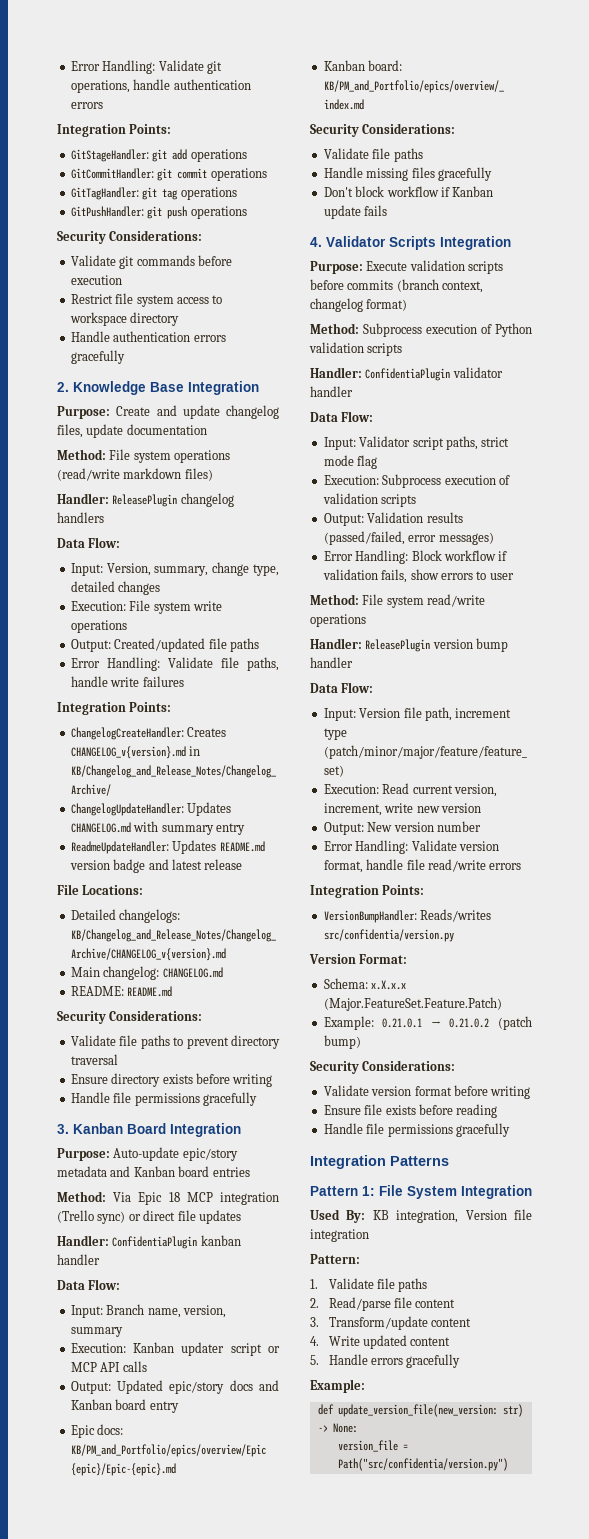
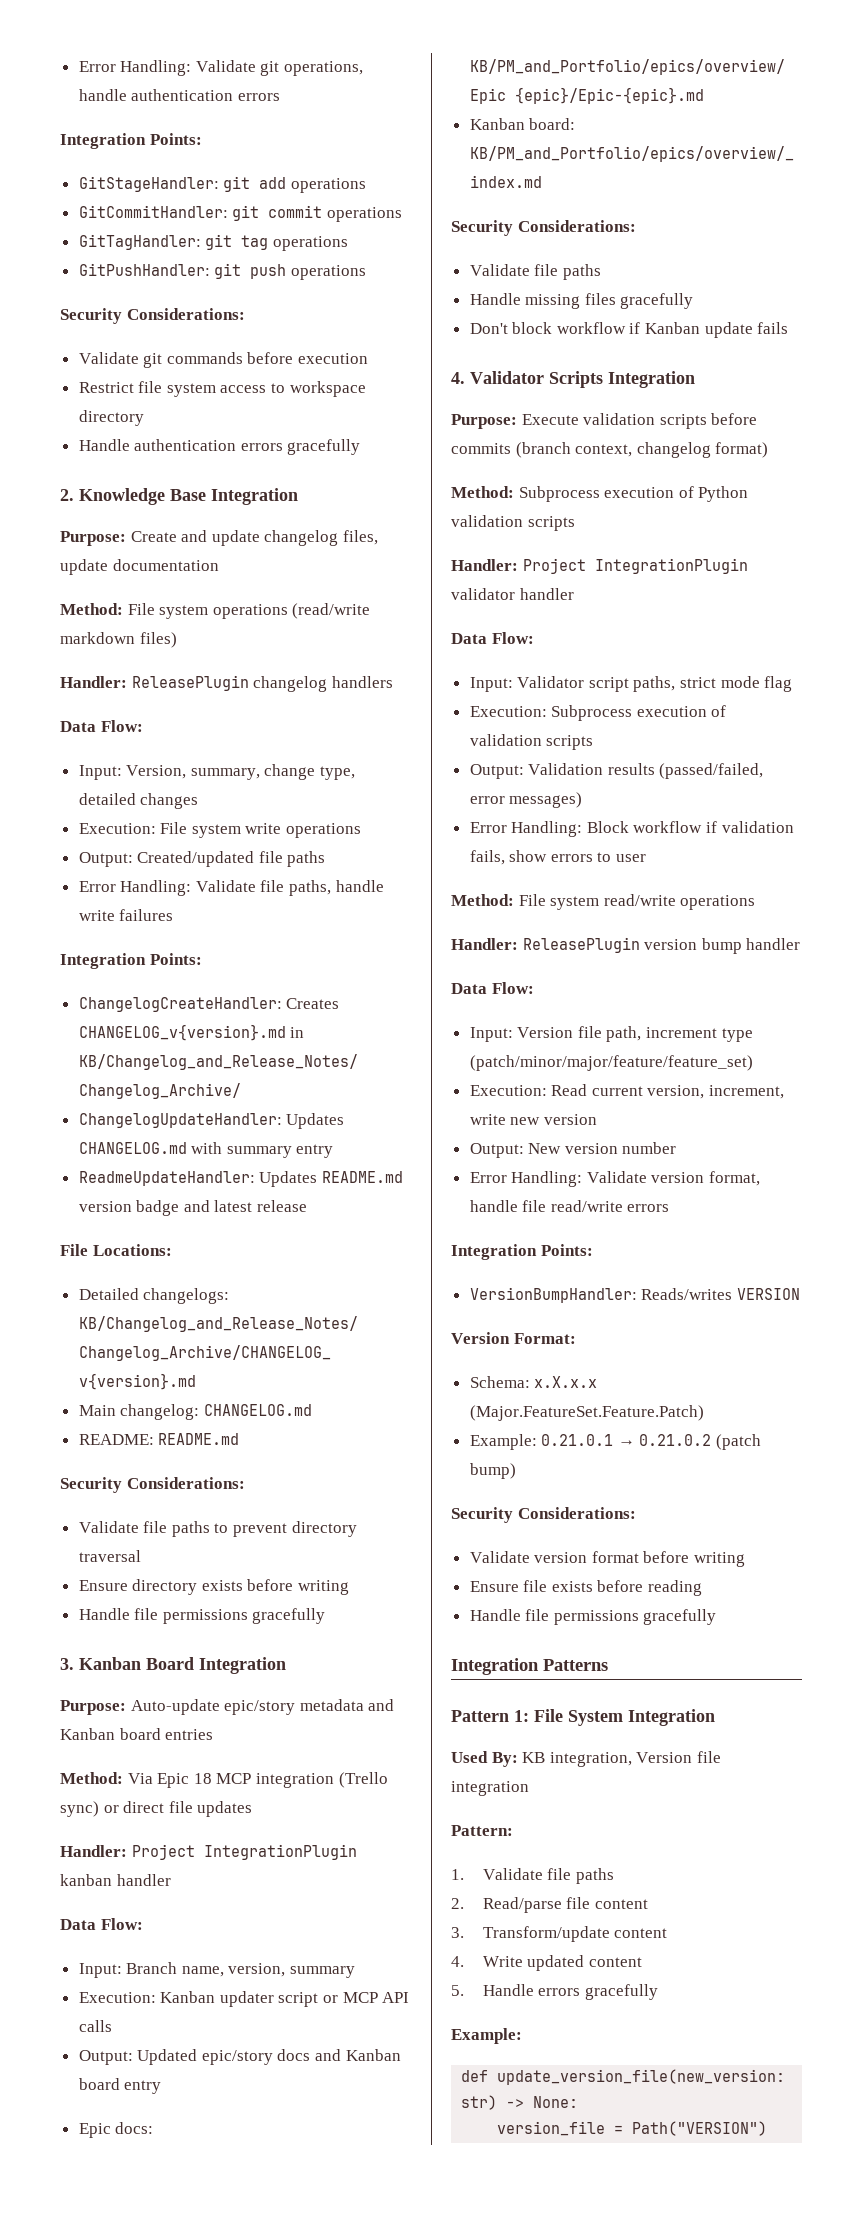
[112,1236,198,1249] ConfidentiaPlugin -> [131,1844,357,1860] Project IntegrationPlugin
[365,368,451,381] ConfidentiaPlugin -> [522,558,748,574] Project IntegrationPlugin
[323,929,454,942] src/confidentia/version.py -> [736,1288,800,1300] VERSION
[337,1458,508,1471] Path("src/confidentia/version.py") -> [632,2121,768,2136] Path("VERSION")

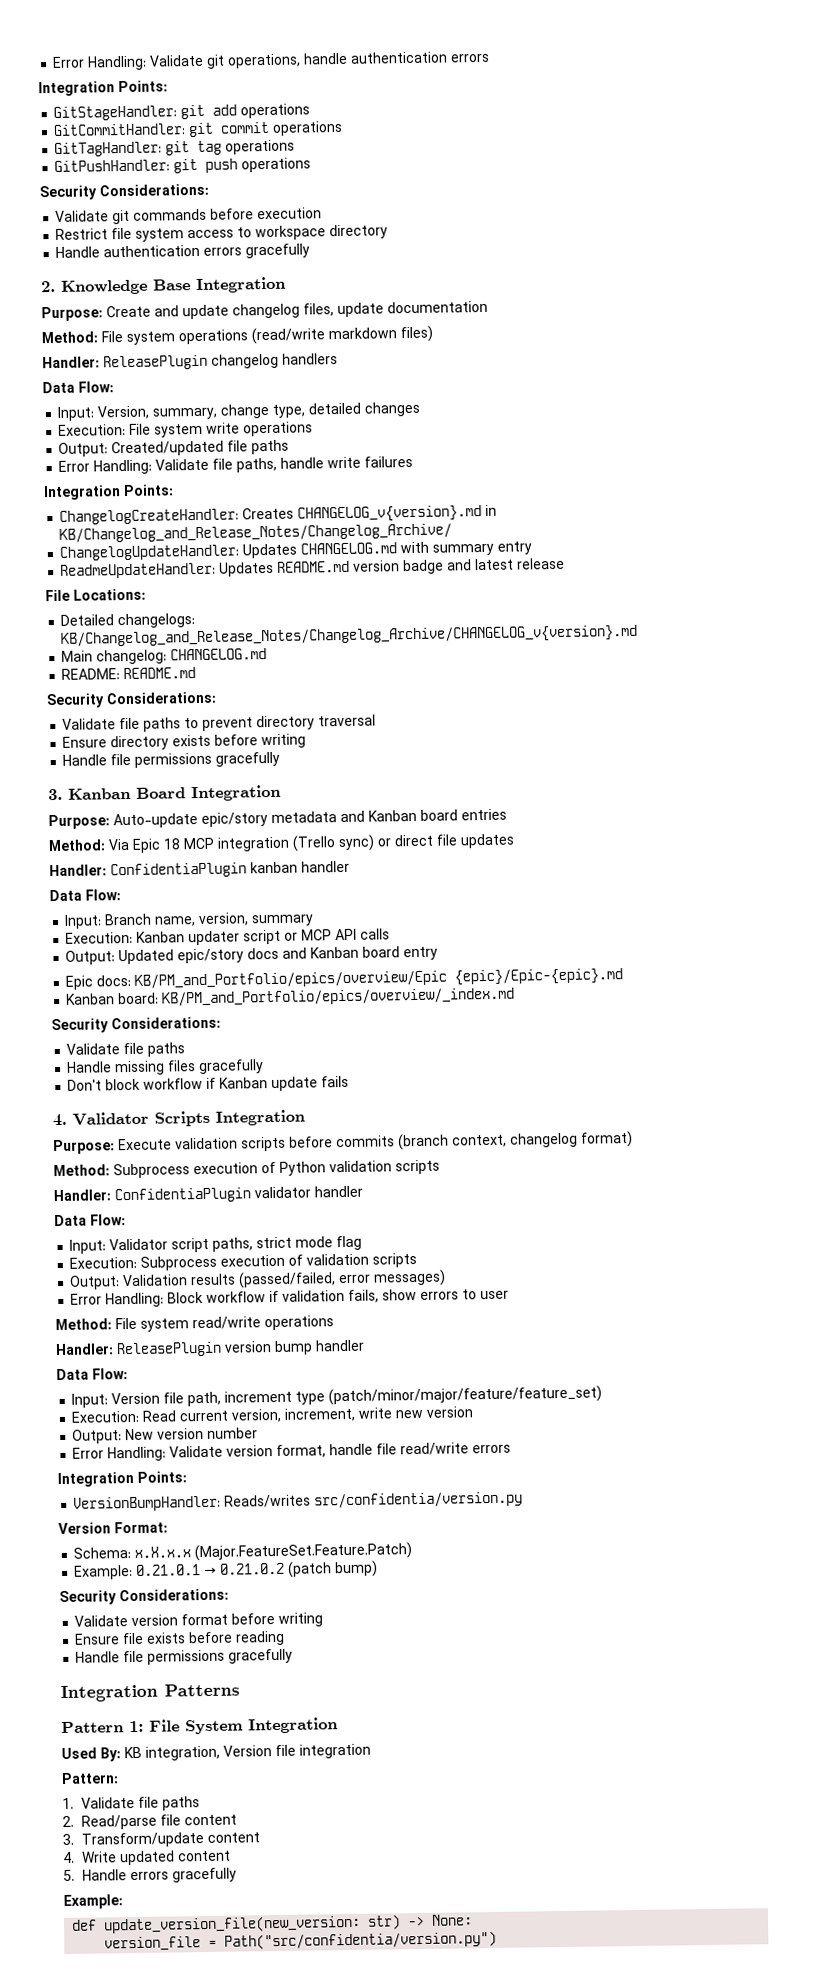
[131,1844,357,1860] Project IntegrationPlugin -> [110,862,247,879] ConfidentiaPlugin
[522,558,748,574] Project IntegrationPlugin -> [114,1187,251,1204] ConfidentiaPlugin
[736,1288,800,1300] VERSION -> [314,1491,524,1509] src/confidentia/version.py
[632,2121,768,2136] Path("VERSION") -> [224,1930,498,1950] Path("src/confidentia/version.py")

